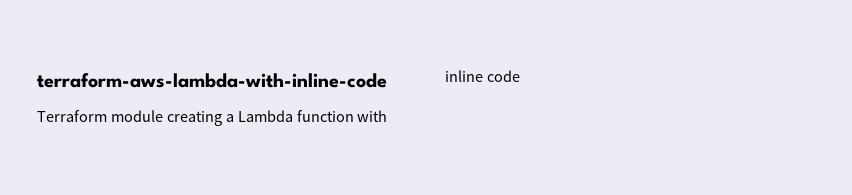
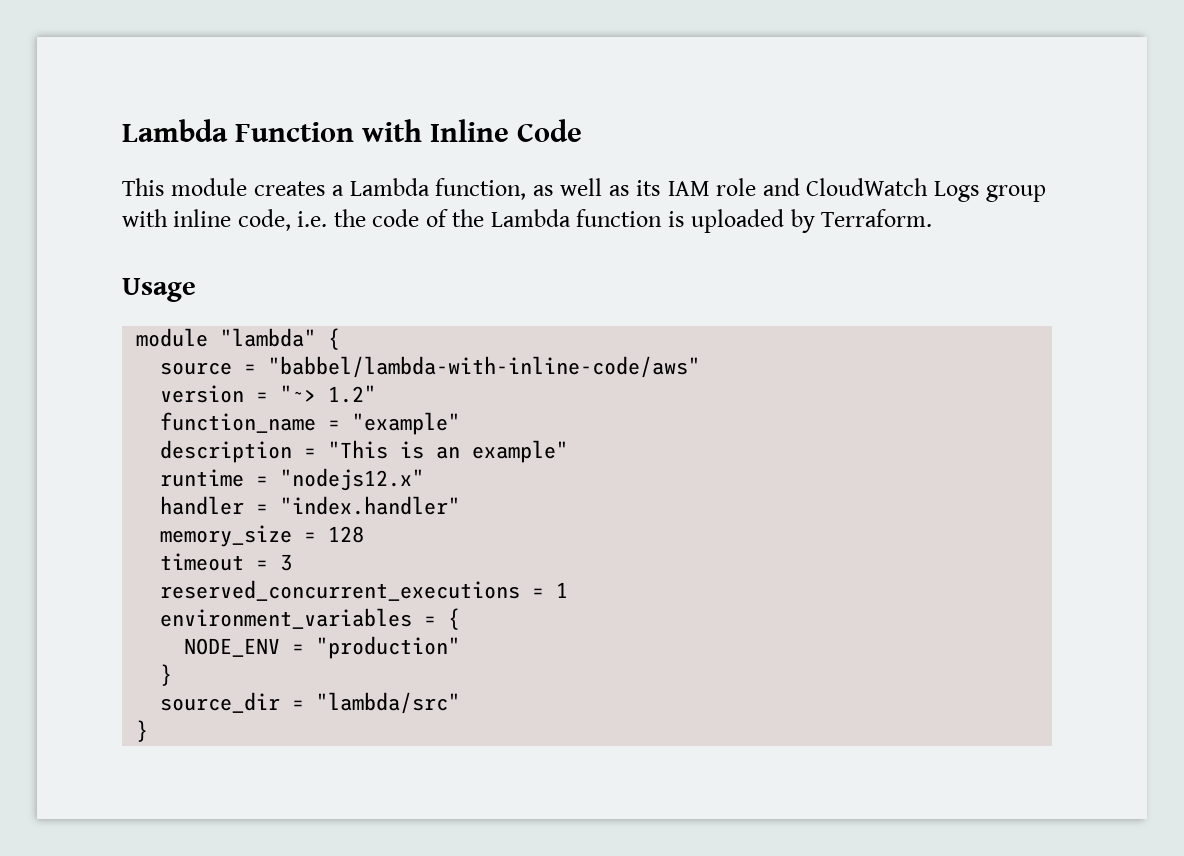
[37,73,387,88] [37,110,388,126] [445,70,520,82] terraform-aws-lambda-with-inline-code // Terraform module creating a Lambda function with inline code -> [122,119,583,142] [122,178,1047,202] [122,209,933,233] [122,278,196,302] [136,328,341,350] [160,356,701,378] [160,385,377,403] [160,412,461,435] [160,440,569,463] [160,468,425,491] [160,496,461,515] [160,525,365,547] [160,553,293,571] [160,580,569,601] [160,608,461,630] [184,636,461,659] [160,664,173,686] [160,692,461,714] [136,720,149,742] Lambda Function with Inline Code // This module creates a Lambda function, as well as its IAM role and CloudWatch Logs group with inline code, i.e. the code of the Lambda function is uploaded by Terraform. // Usage // module "lambda" { // source = "babbel/lambda-with-inline-code/aws" // version = "~> 1.2" // function_name = "example" // description = "This is an example" // runtime = "nodejs12.x" // handler = "index.handler" // memory_size = 128 // timeout = 3 // reserved_concurrent_executions = 1 // environment_variables = { // NODE_ENV = "production" // } // source_dir = "lambda/src" // }

